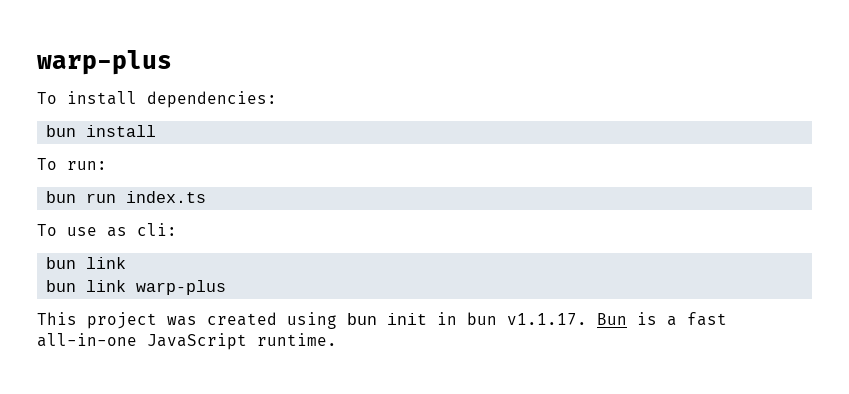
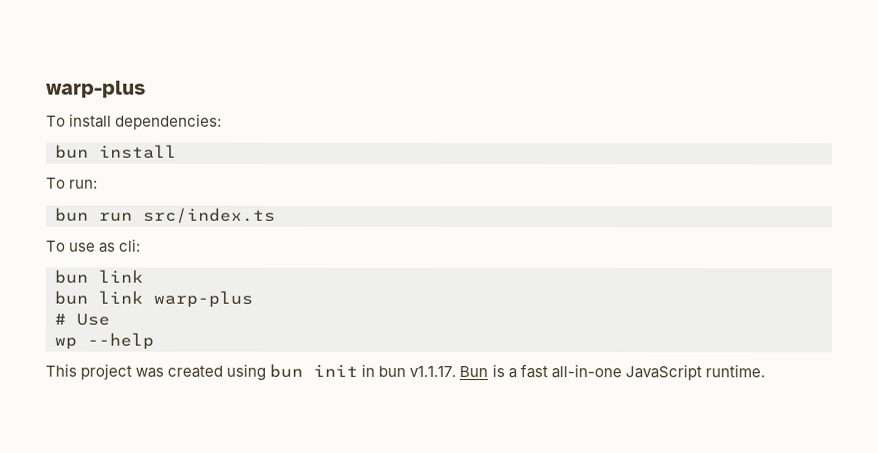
[126,191,207,203] index.ts -> [143,207,276,224] src/index.ts
(227, 287) none -> [54,313,110,326] [54,332,154,350] // # Use // wp --help

